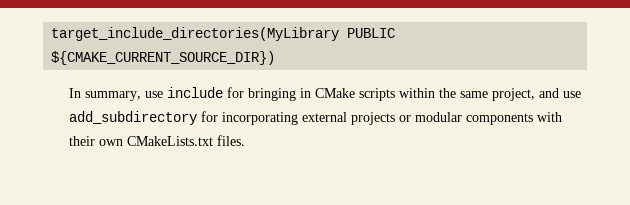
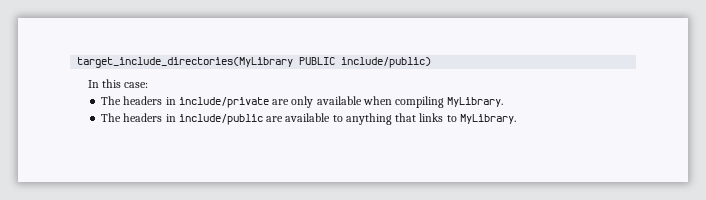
[51,51,276,65] ${CMAKE_CURRENT_SOURCE_DIR}) -> [341,57,432,68] include/public)
[84,87,581,101] [68,111,562,125] [68,135,245,146] summary, use include for bringing in CMake scripts within the same project, and use add_subdirectory for incorporating external projects or modular components with their own CMakeLists.txt files. -> [102,79,149,88] [101,96,504,108] [101,113,516,125] this case: // The headers in include/private are only available when compiling MyLibrary. // The headers in include/public are available to anything that links to MyLibrary.

